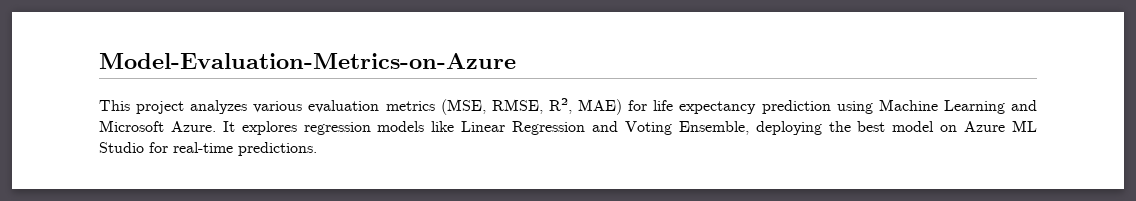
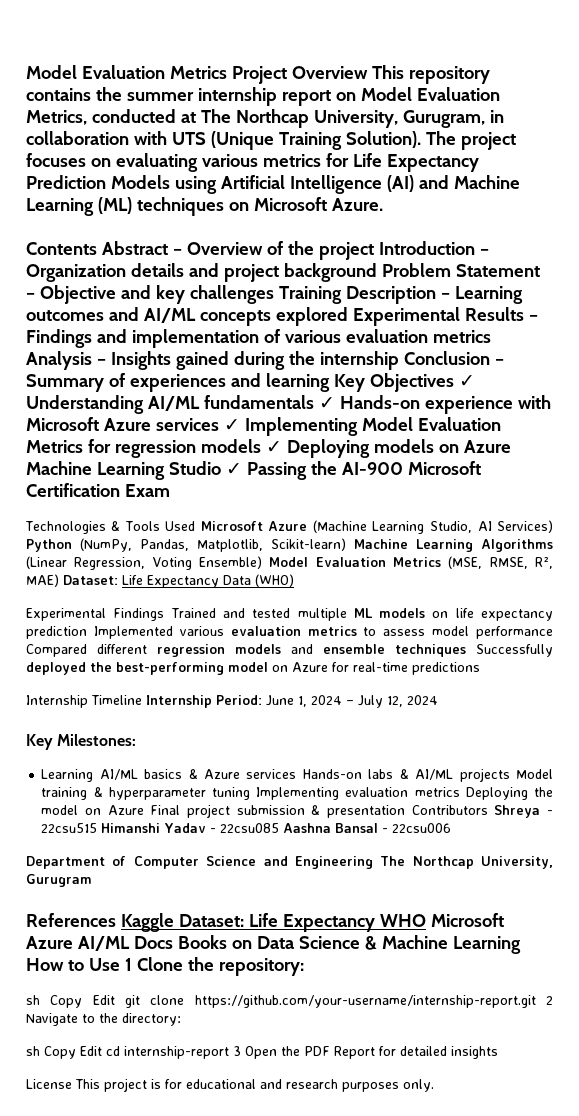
[99,53,516,69] [99,98,1037,115] [99,120,1038,135] [99,142,317,156] Model-Evaluation-Metrics-on-Azure // This project analyzes various evaluation metrics (MSE, RMSE, R², MAE) for life expectancy prediction using Machine Learning and Microsoft Azure. It explores regression models like Linear Regression and Voting Ensemble, deploying the best model on Azure ML Studio for real-time predictions. -> [26,65,490,84] [26,87,500,106] [26,109,504,128] [26,131,516,150] [26,153,479,172] [26,175,520,194] [26,197,383,216] [26,241,489,260] [26,263,540,282] [26,285,523,304] [26,307,538,326] [26,329,491,348] [26,351,504,370] [26,373,475,392] [26,395,551,414] [26,417,501,436] [26,439,511,458] [26,461,481,480] [26,483,170,497] [25,520,553,534] [26,538,553,552] [26,556,553,570] [26,574,294,588] [26,608,554,621] [26,626,553,639] [26,644,553,657] [26,662,480,675] [26,695,438,708] [26,734,137,750] [41,768,554,782] [41,787,553,800] [41,804,554,818] [41,823,452,833] [26,856,553,869] [26,874,92,887] [26,913,504,932] [26,935,521,954] [26,957,304,976] [26,995,553,1008] [26,1013,181,1026] [26,1046,498,1059] [26,1078,434,1092] Model Evaluation Metrics Project Overview This repository contains the summer internship report on Model Evaluation Metrics, conducted at The Northcap University, Gurugram, in collaboration with UTS (Unique Training Solution). The project focuses on evaluating various metrics for Life Expectancy Prediction Models using Artificial Intelligence (AI) and Machine Learning (ML) techniques on Microsoft Azure. // Contents Abstract – Overview of the project Introduction – Organization details and project background Problem Statement – Objective and key challenges Training Description – Learning outcomes and AI/ML concepts explored Experimental Results – Findings and implementation of various evaluation metrics Analysis – Insights gained during the internship Conclusion – Summary of experiences and learning Key Objectives ✓ Understanding AI/ML fundamentals ✓ Hands-on experience with Microsoft Azure services ✓ Implementing Model Evaluation Metrics for regression models ✓ Deploying models on Azure Machine Learning Studio ✓ Passing the AI-900 Microsoft Certification Exam // Technologies & Tools Used Microsoft Azure (Machine Learning Studio, AI Services) Python (NumPy, Pandas, Matplotlib, Scikit-learn) Machine Learning Algorithms (Linear Regression, Voting Ensemble) Model Evaluation Metrics (MSE, RMSE, R², MAE) Dataset: Life Expectancy Data (WHO) // Experimental Findings Trained and tested multiple ML models on life expectancy prediction Implemented various evaluation metrics to assess model performance Compared different regression models and ensemble techniques Successfully deployed the best-performing model on Azure for real-time predictions // Internship Timeline Internship Period: June 1, 2024 – July 12, 2024 // Key Milestones: // Learning AI/ML basics & Azure services Hands-on labs & AI/ML projects Model training & hyperparameter tuning Implementing evaluation metrics Deploying the model on Azure Final project submission & presentation Contributors Shreya - 22csu515 Himanshi Yadav - 22csu085 Aashna Bansal - 22csu006 // Department of Computer Science and Engineering The Northcap University, Gurugram // References Kaggle Dataset: Life Expectancy WHO Microsoft Azure AI/ML Docs Books on Data Science & Machine Learning How to Use 1 Clone the repository: // sh Copy Edit git clone https://github.com/your-username/internship-report.git 2 Navigate to the directory: // sh Copy Edit cd internship-report 3 Open the PDF Report for detailed insights // License This project is for educational and research purposes only.

